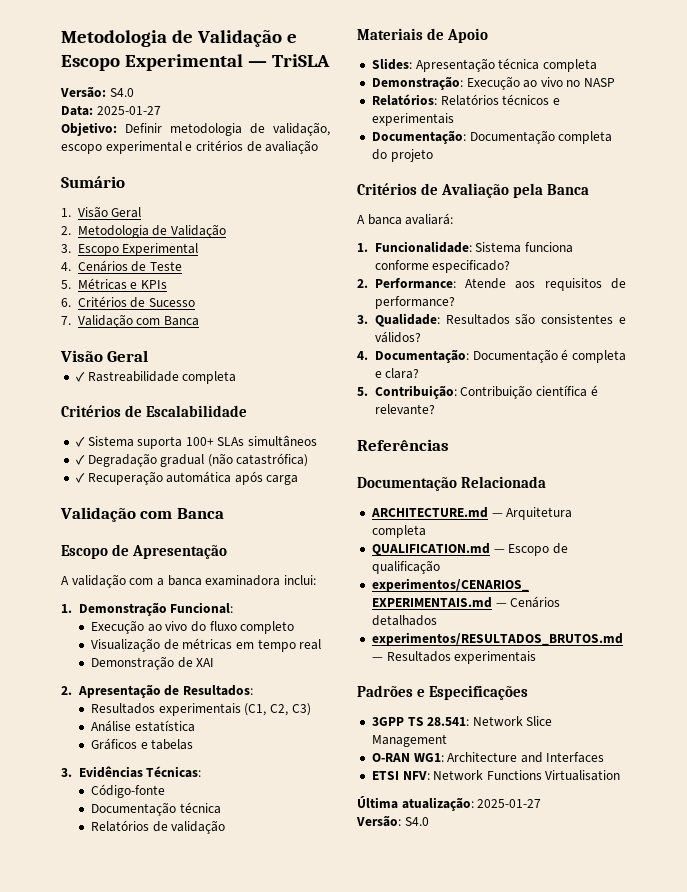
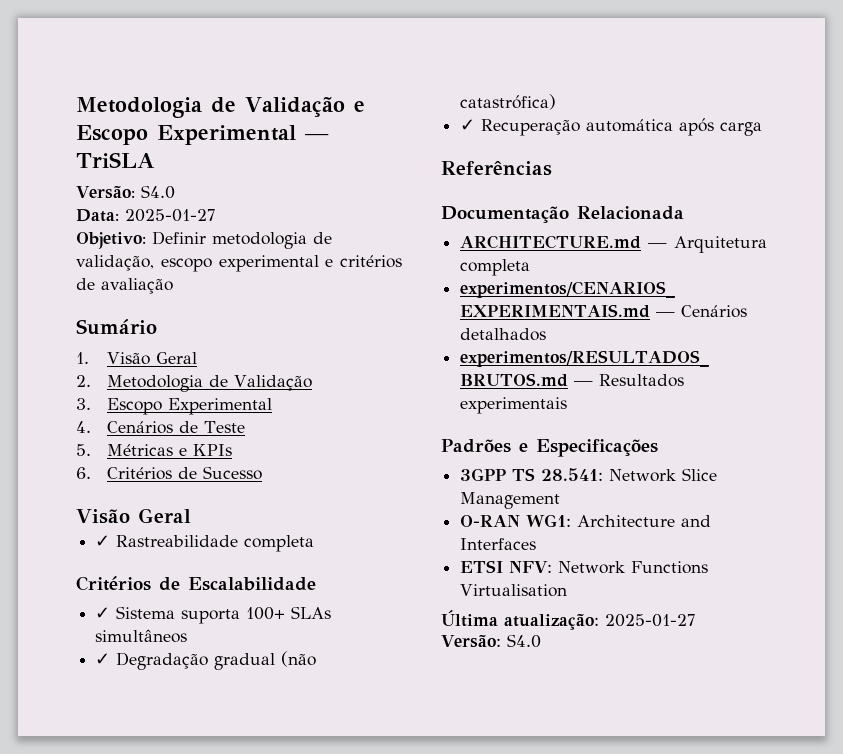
[61,314,200,328] // 7. Validação com Banca -> (263, 473) none
[60,507,224,522] [61,544,227,559] [61,574,316,588] [61,602,234,616] [91,620,295,634] [91,638,322,652] [91,656,215,670] [61,684,254,698] [91,703,311,716] [91,720,195,732] [91,738,194,750] [61,766,202,778] [91,784,166,798] [91,802,221,816] [91,820,226,834] [357,28,488,43] [371,58,597,72] [371,76,616,90] [371,94,560,106] [371,113,454,126] [371,130,613,144] [371,149,433,162] [357,183,589,198] [357,213,454,225] [357,241,574,253] [374,260,511,273] [357,278,626,291] [374,296,455,309] [357,313,626,327] [374,331,421,343] [357,349,626,363] [374,368,420,379] [357,385,598,399] [374,404,435,415] // Validação com Banca // Escopo de Apresentação // A validação com a banca examinadora inclui: // 1. Demonstração Funcional: // Execução ao vivo do fluxo completo // Visualização de métricas em tempo real // Demonstração de XAI // 2. Apresentação de Resultados: // Resultados experimentais (C1, C2, C3) // Análise estatística // Gráficos e tabelas // 3. Evidências Técnicas: // Código-fonte // Documentação técnica // Relatórios de validação // Materiais de Apoio // Slides: Apresentação técnica completa // Demonstração: Execução ao vivo no NASP // Relatórios: Relatórios técnicos e experimentais // Documentação: Documentação completa do projeto // Critérios de Avaliação pela Banca // A banca avaliará: // 1. Funcionalidade: Sistema funciona conforme especificado? // 2. Performance: Atende aos requisitos de performance? // 3. Qualidade: Resultados são consistentes e válidos? // 4. Documentação: Documentação é completa e clara? // 5. Contribuição: Contribuição científica é relevante? -> (763, 129) none
[371,543,568,556] [371,560,440,574] // QUALIFICATION.md — Escopo de qualificação -> (531, 267) none

